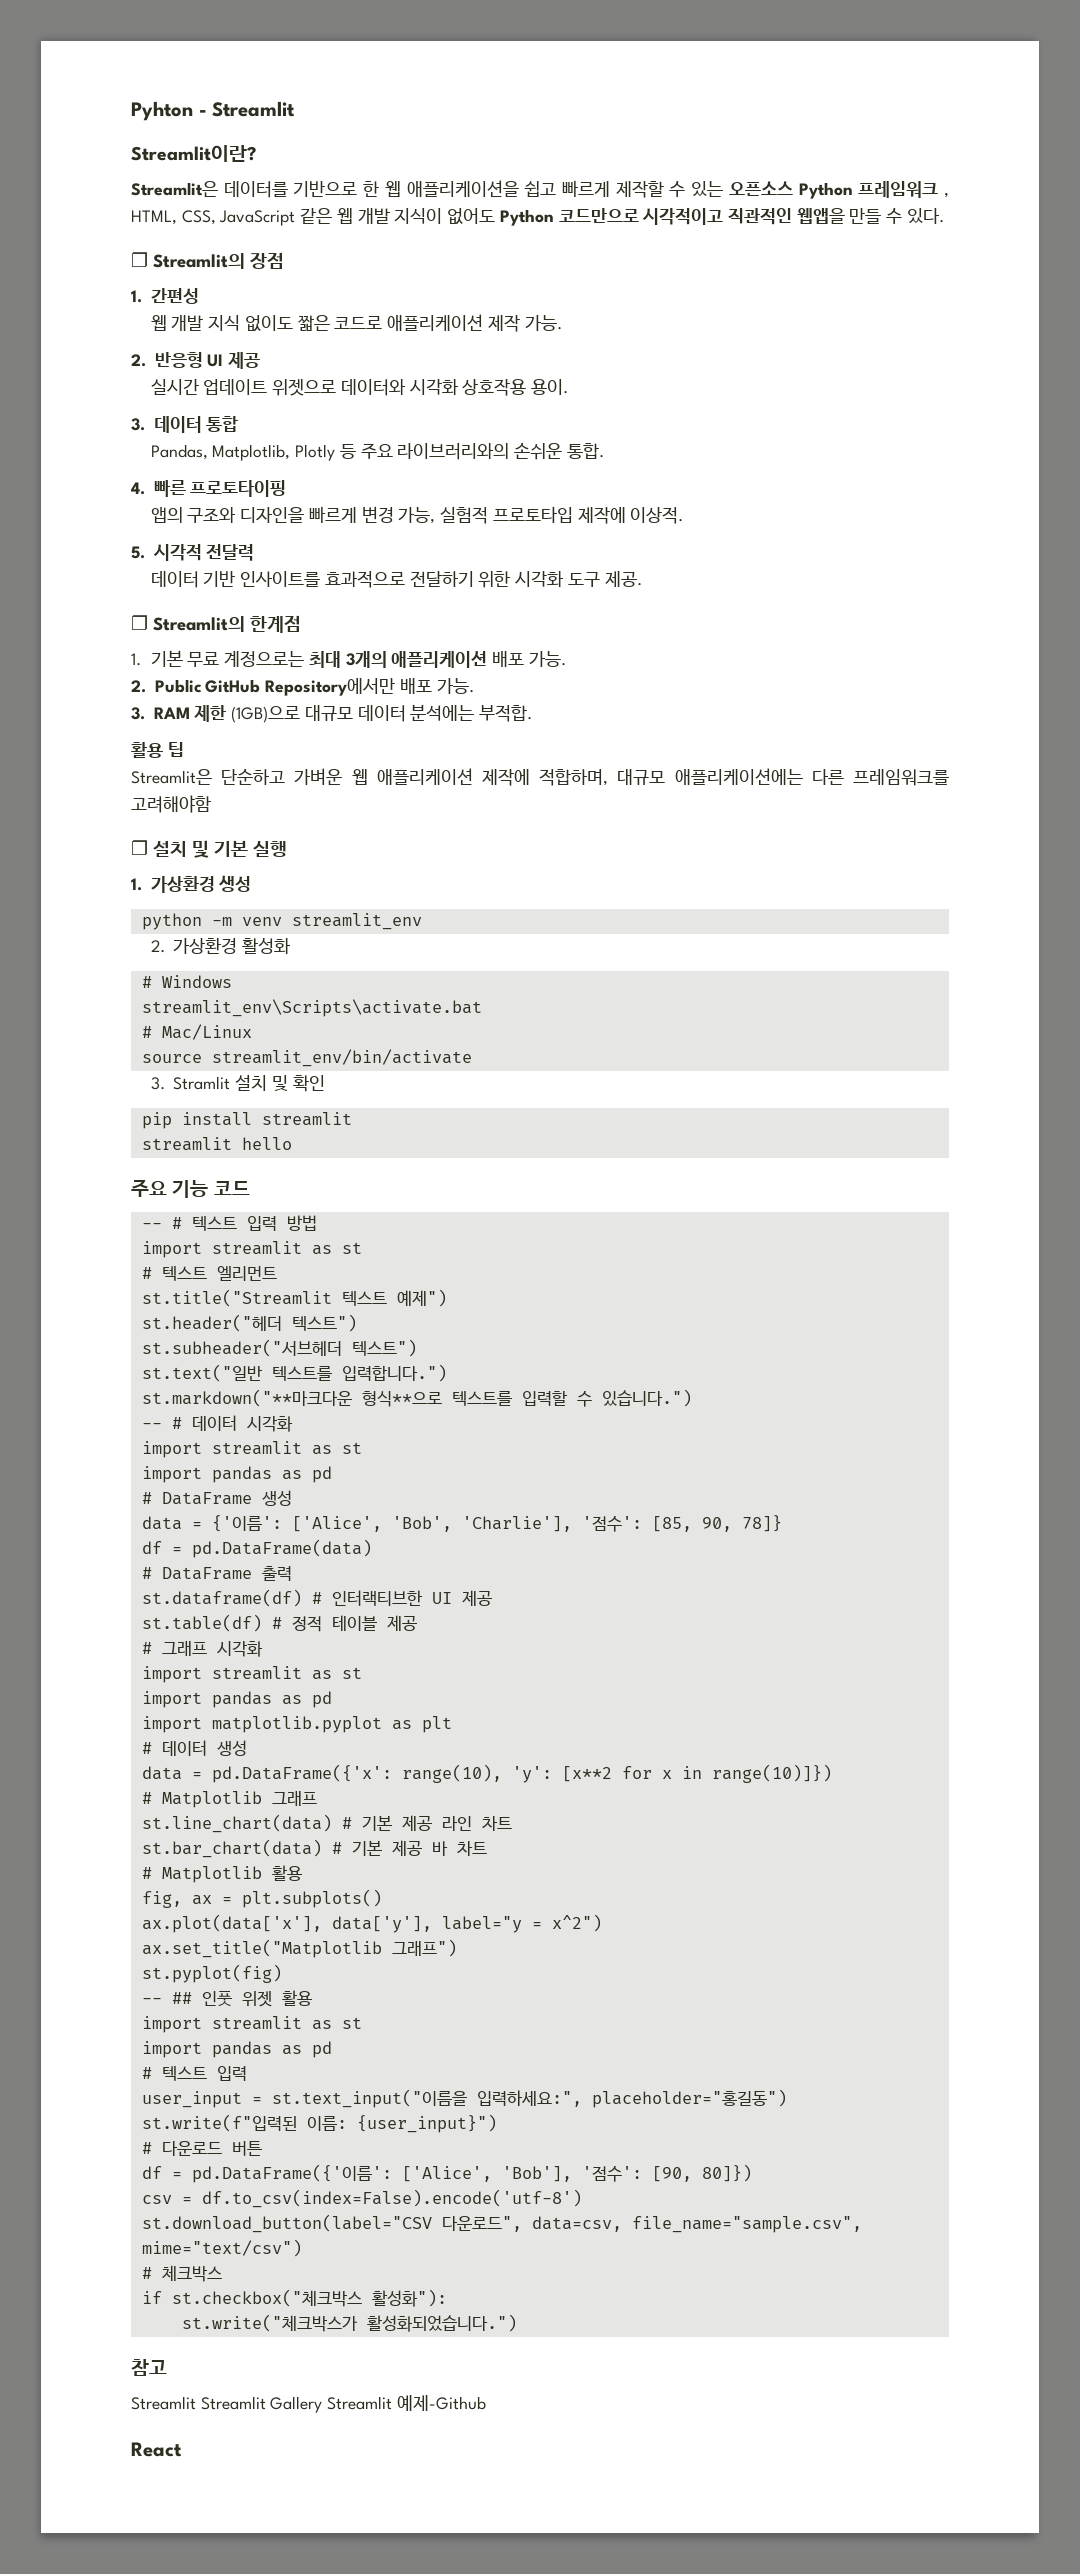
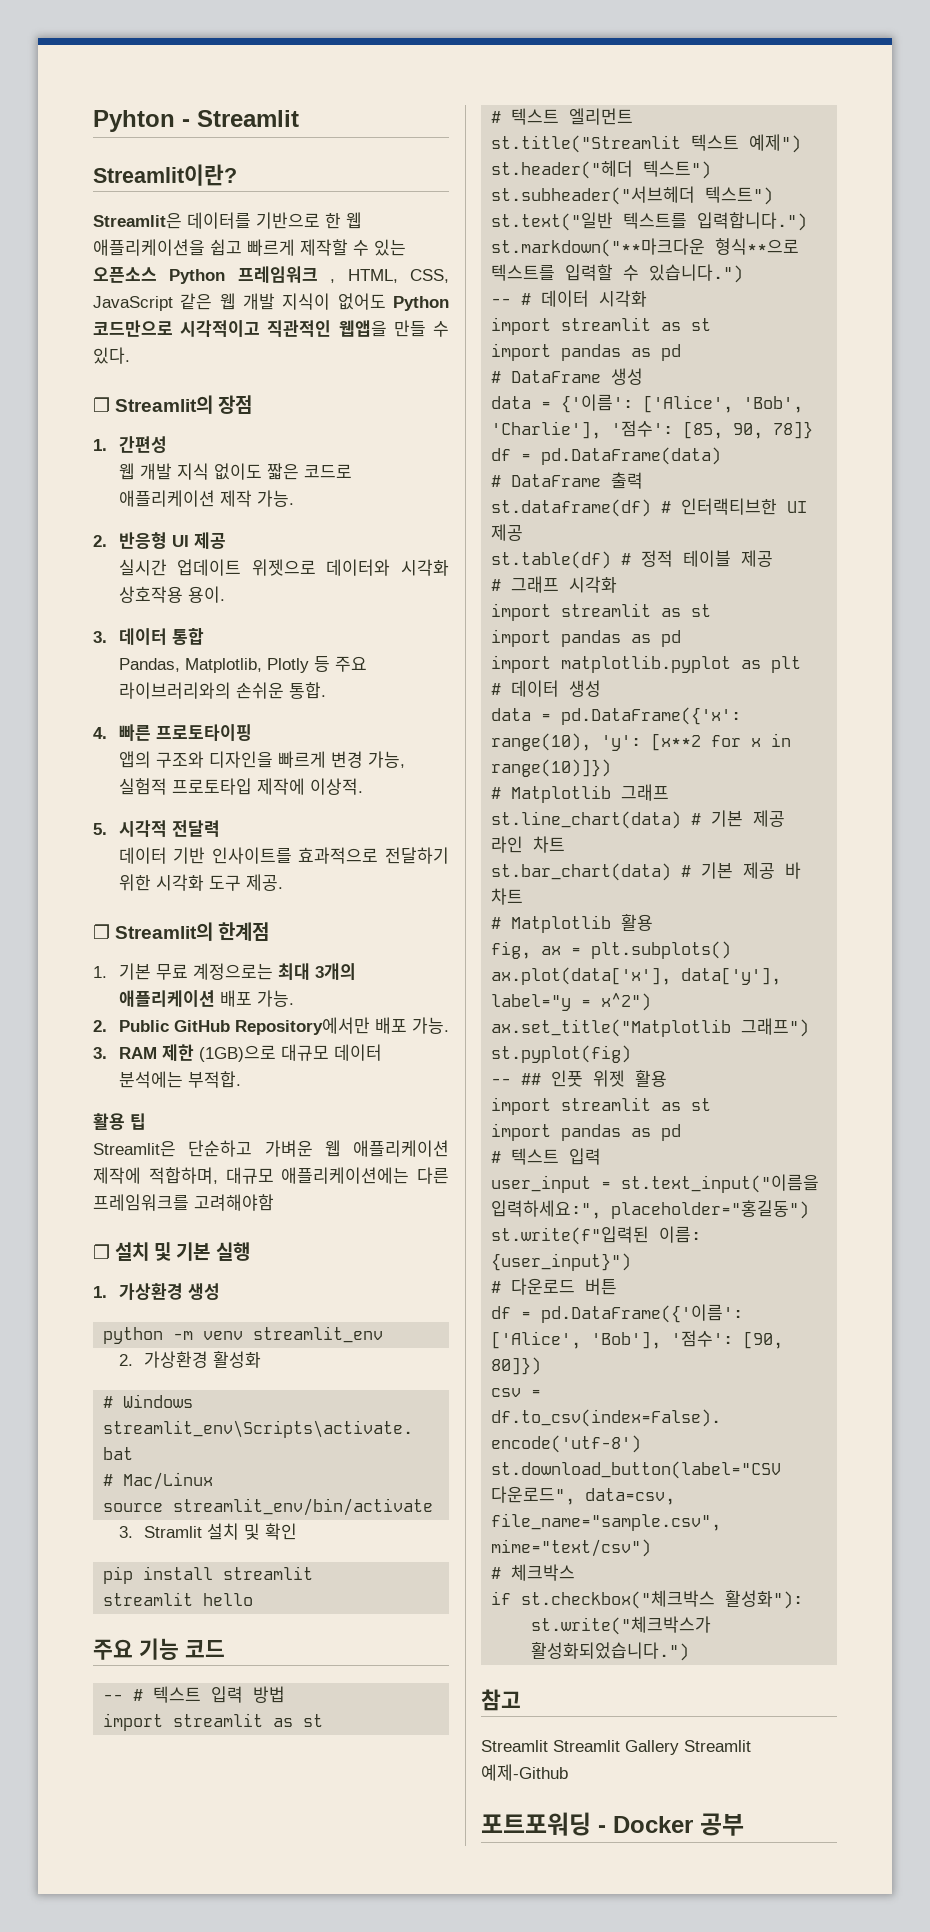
[131,2442,182,2457] React -> [481,1812,744,1836] 포트포워딩 - Docker 공부

